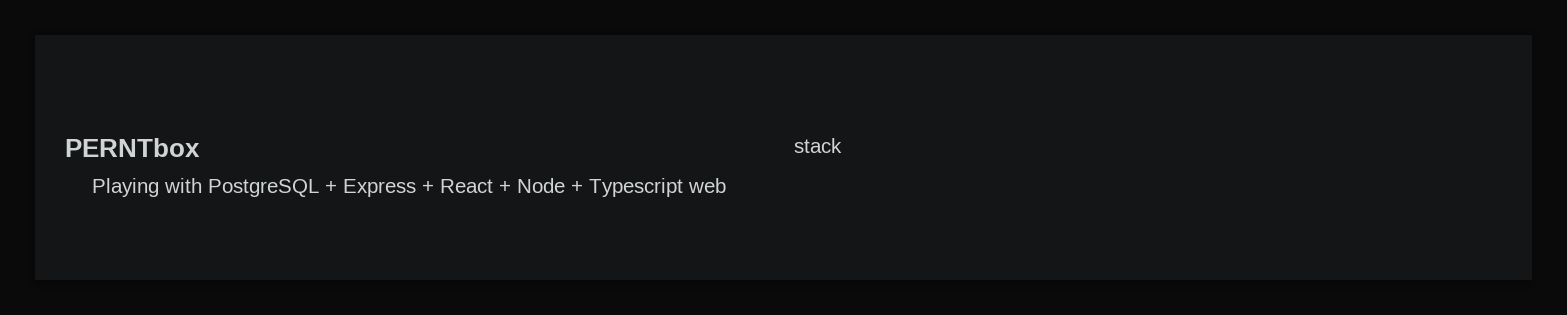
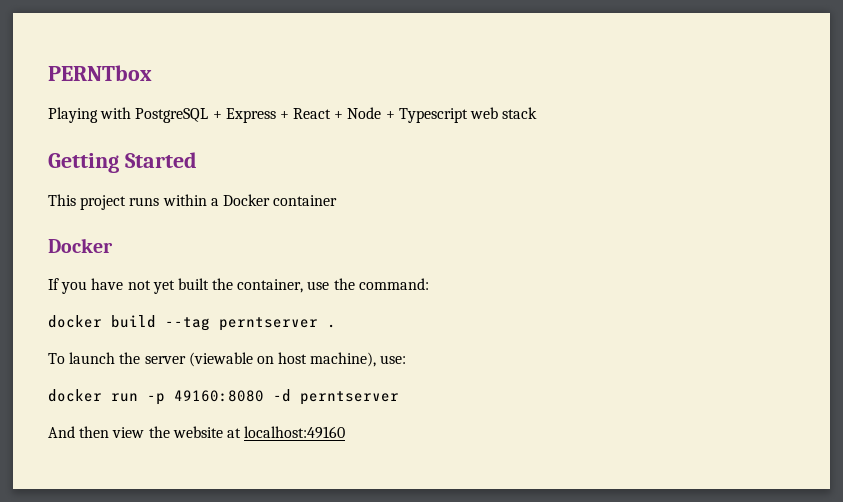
(842, 145) none -> [48,152,197,173] [48,194,338,210] [48,238,113,253] [48,278,429,294] [48,315,336,331] [48,352,407,367] [48,389,399,405] [48,426,346,439] // Getting Started // This project runs within a Docker container // Docker // If you have not yet built the container, use the command: // docker build --tag perntserver . // To launch the server (viewable on host machine), use: // docker run -p 49160:8080 -d perntserver // And then view the website at localhost:49160

